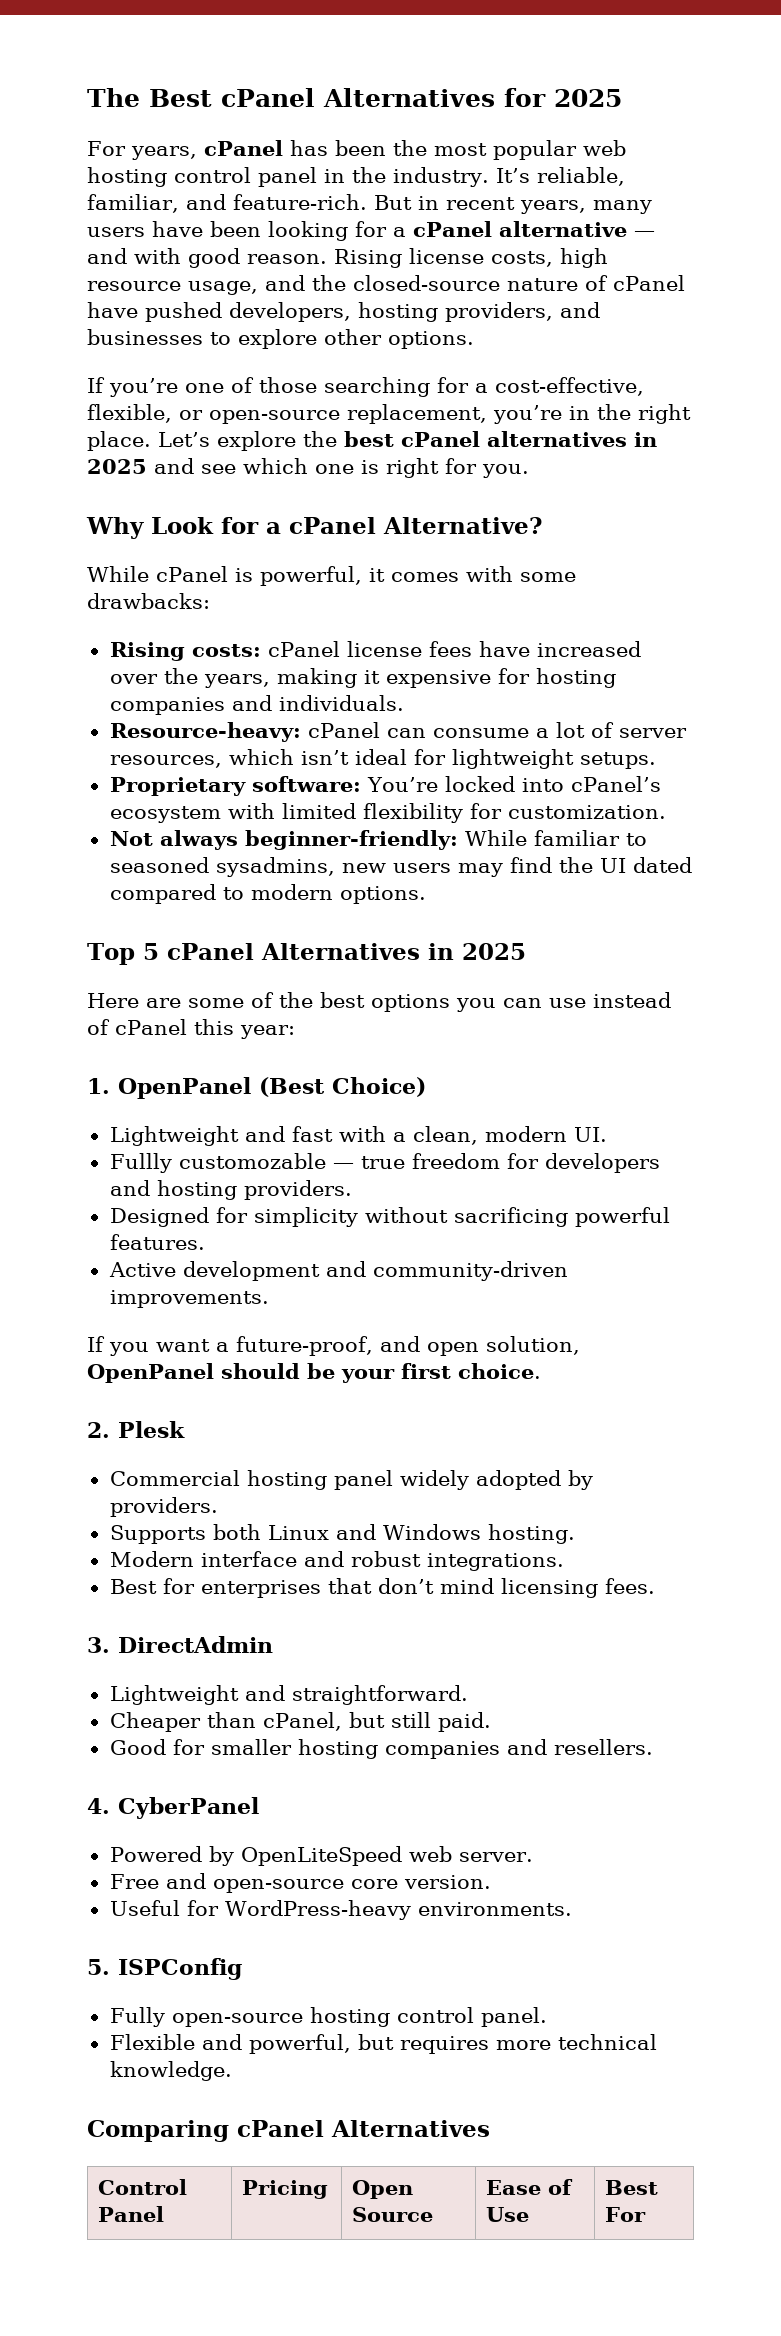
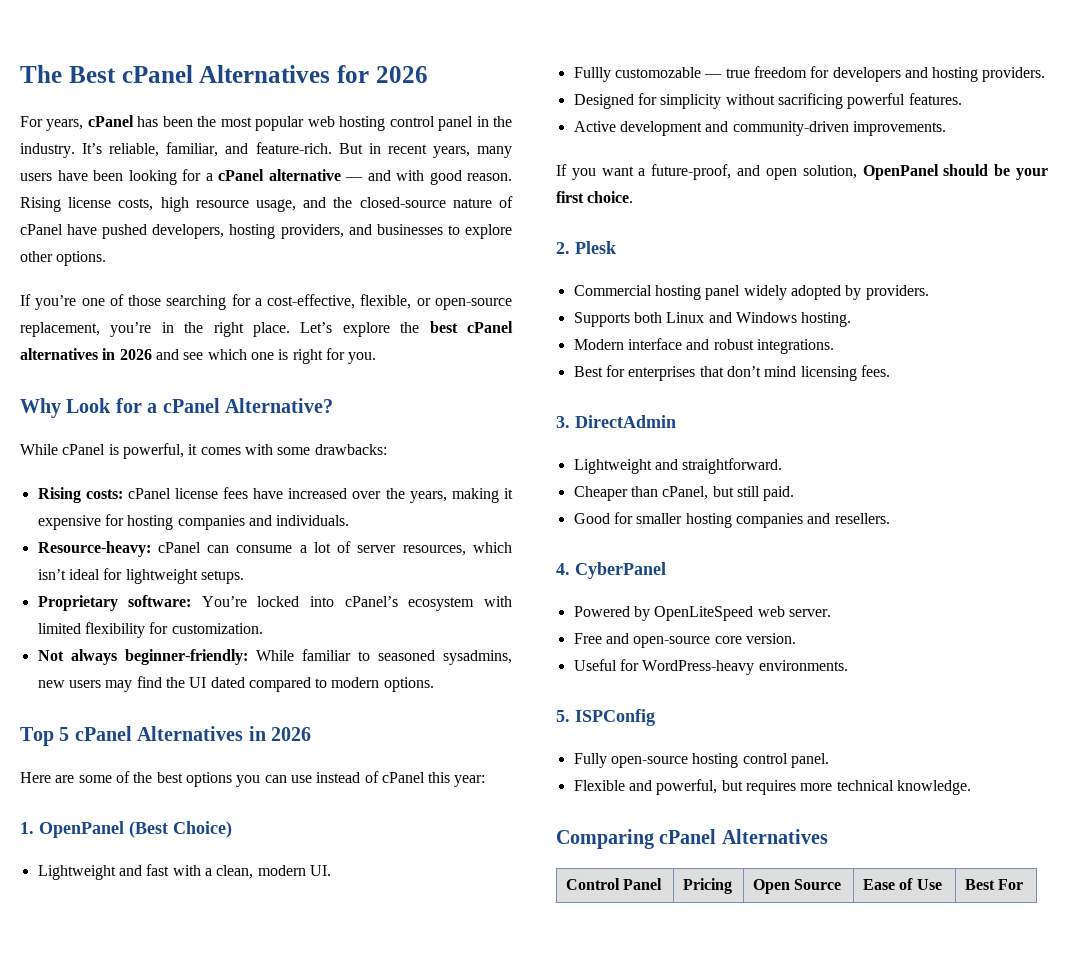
[553,89,622,107] 2025 -> [375,66,428,83] 2026
[87,459,147,474] 2025 -> [119,349,152,360] 2026
[461,943,526,960] 2025 -> [271,727,311,741] 2026

